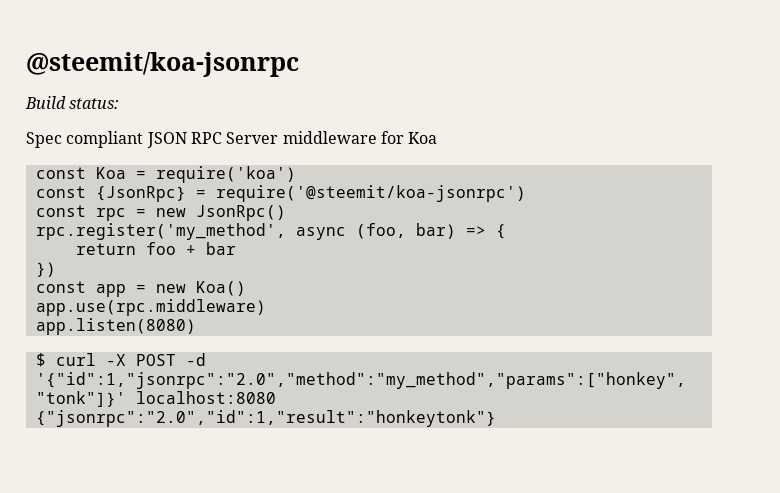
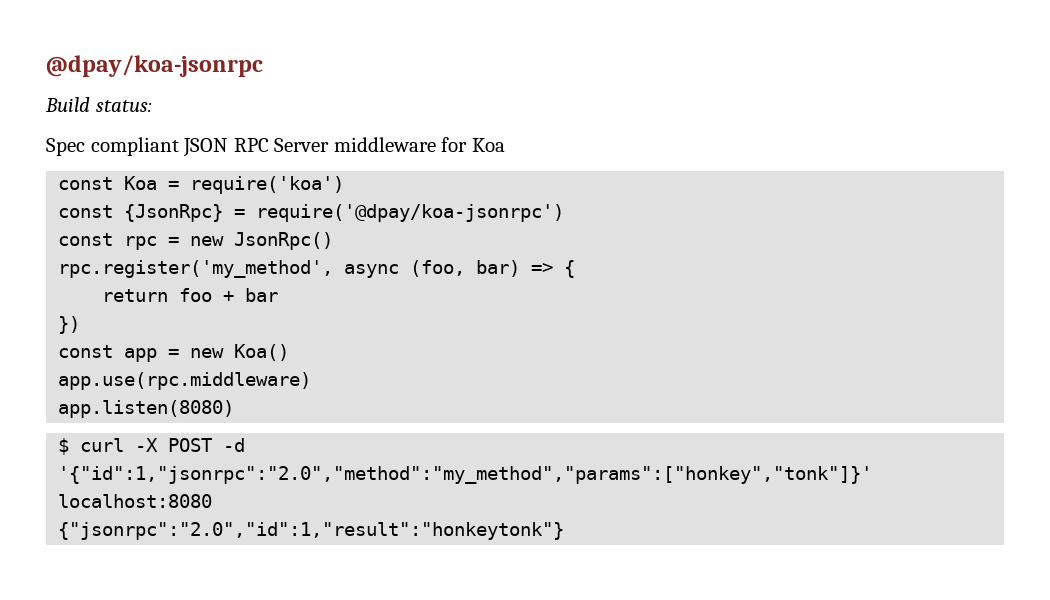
[26,52,299,77] @steemit/koa-jsonrpc -> [46,55,263,77] @dpay/koa-jsonrpc
[215,185,526,202] require('@steemit/koa-jsonrpc') -> [256,204,565,222] require('@dpay/koa-jsonrpc')

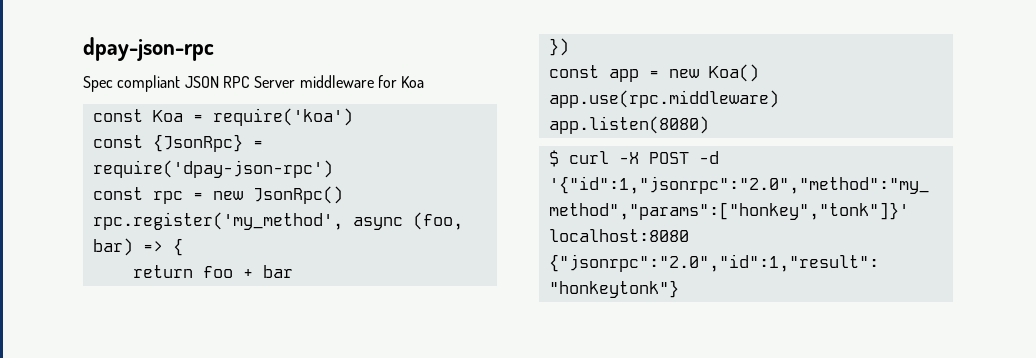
[46,55,263,77] [45,97,152,112] @dpay/koa-jsonrpc // Build status: -> [83,37,214,61] dpay-json-rpc
[256,204,565,222] require('@dpay/koa-jsonrpc') -> [92,160,333,178] require('dpay-json-rpc')

